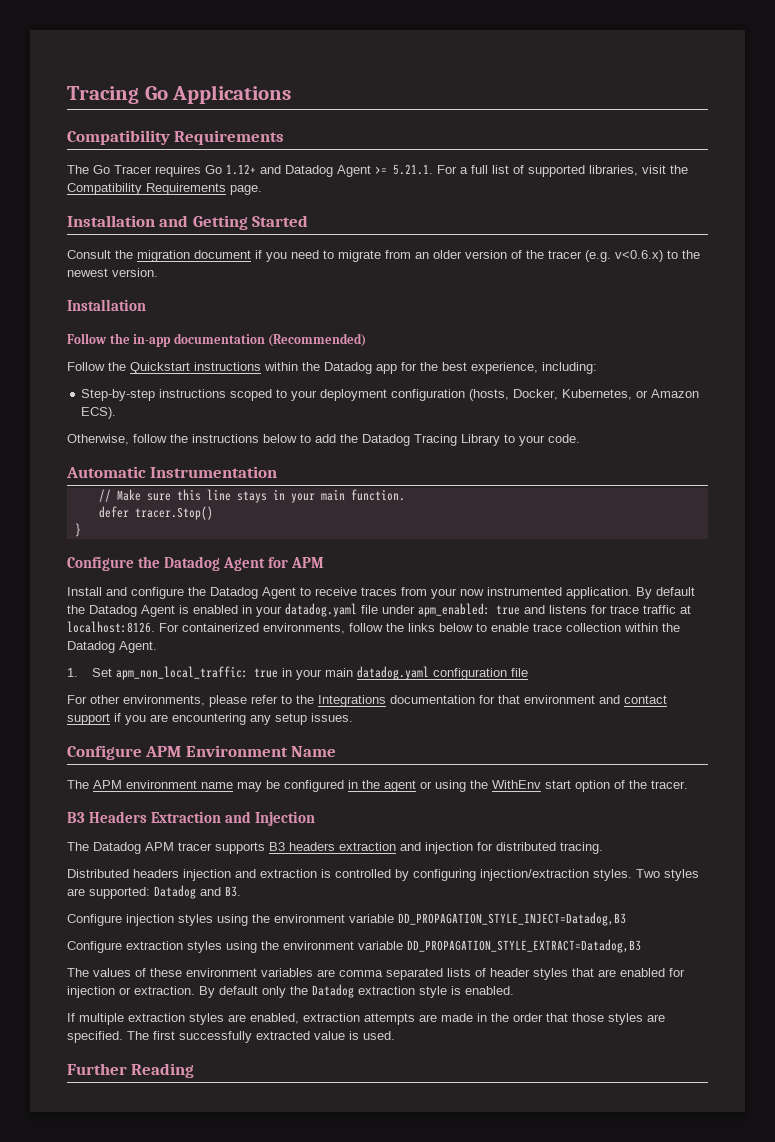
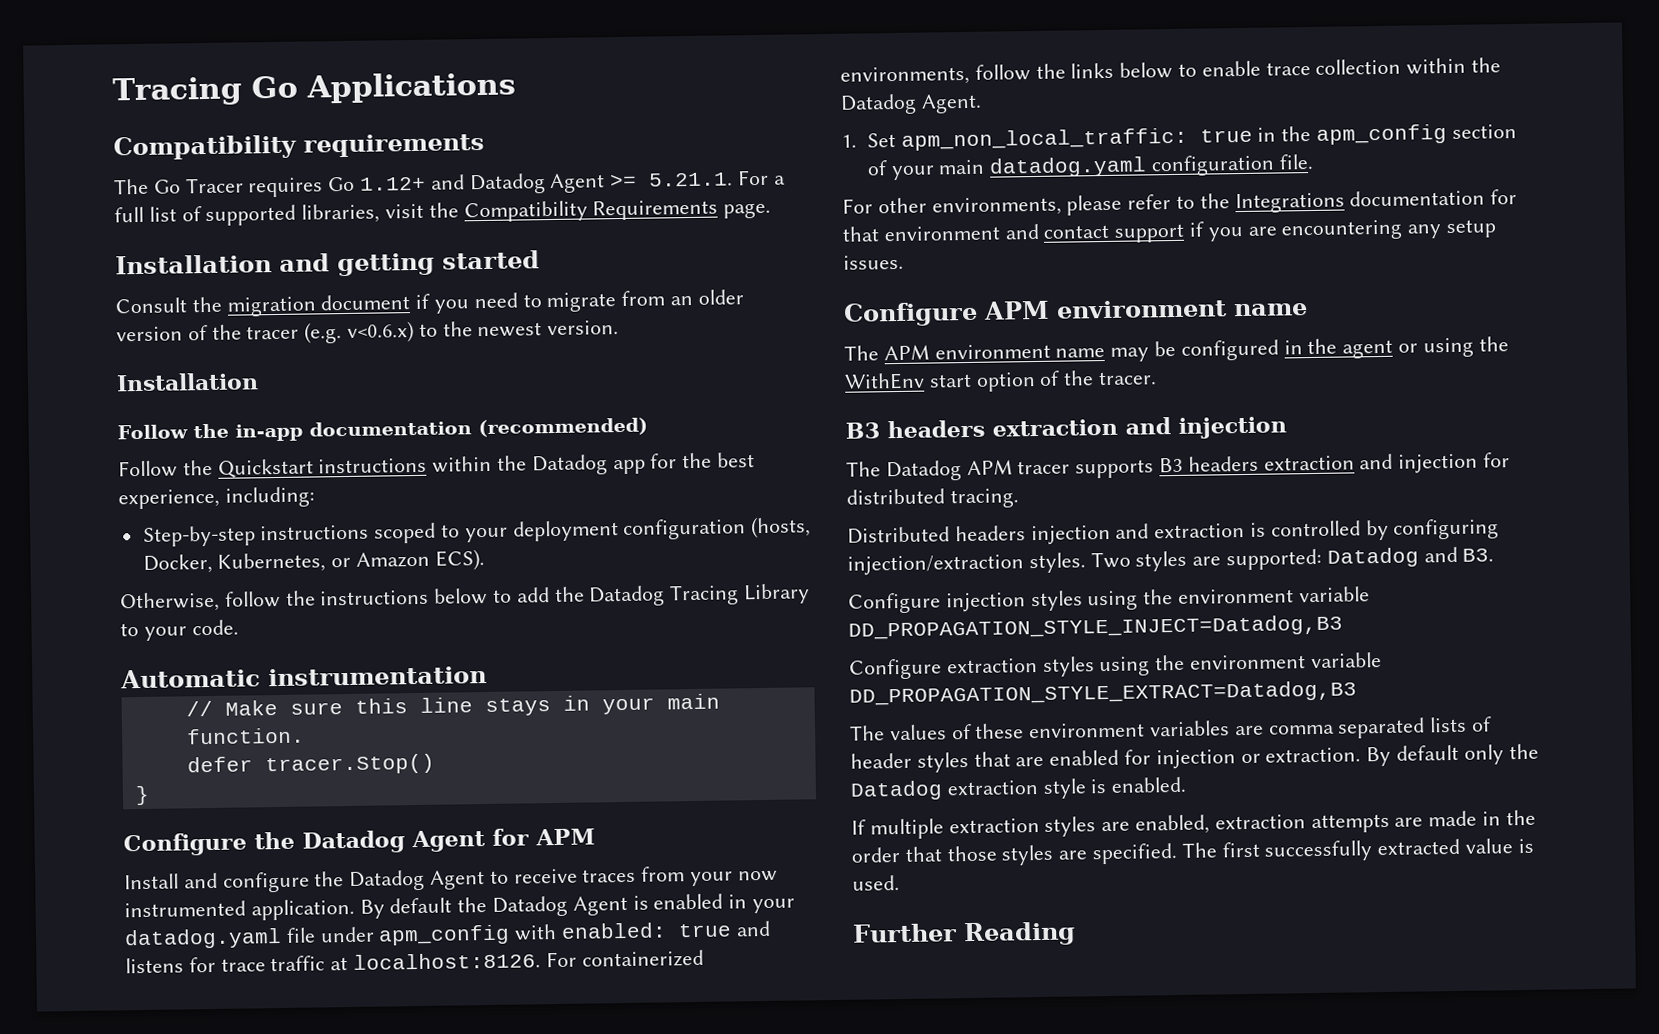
[174,130,285,145] Requirements -> [303,132,485,158] requirements
[192,215,309,230] Getting Started -> [337,250,540,277] getting started
[268,333,367,347] (Recommended) -> [477,417,648,438] (recommended)
[150,466,278,478] Instrumentation -> [268,665,487,687] instrumentation
[418,603,490,617] apm_enabled: -> [378,922,668,946] apm_config with enabled:
(293, 672) none -> [1281,124,1517,145] [866,160,888,176] the apm_config section of
[511,668,529,677] file -> [1278,153,1314,170] file.
[185,745,337,757] Environment Name -> [1056,299,1308,319] environment name
[89,811,316,826] Headers Extraction and Injection -> [887,416,1287,439] headers extraction and injection

